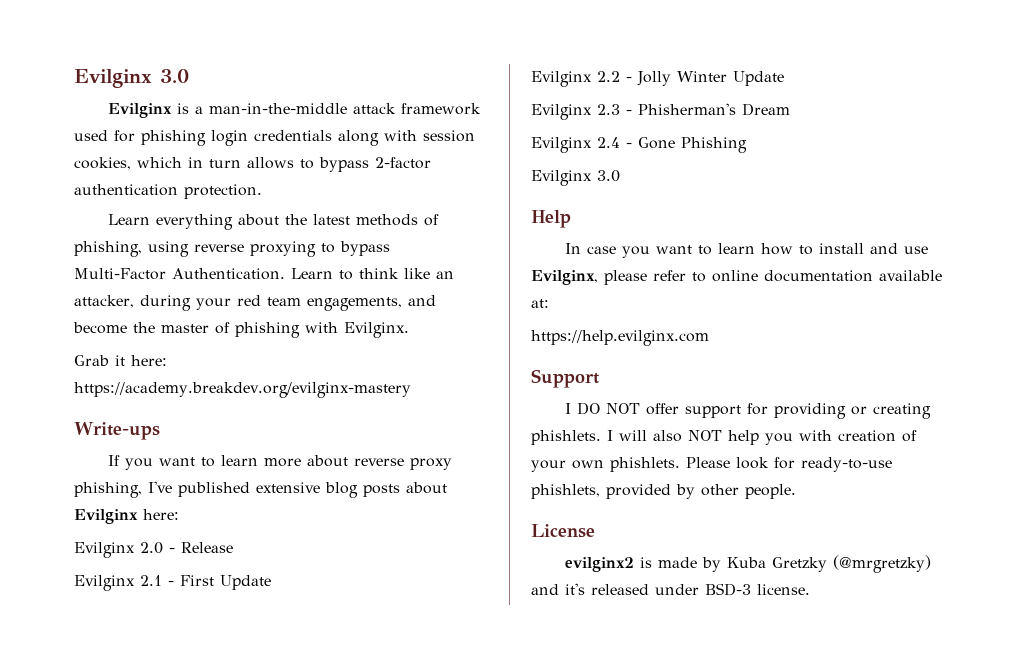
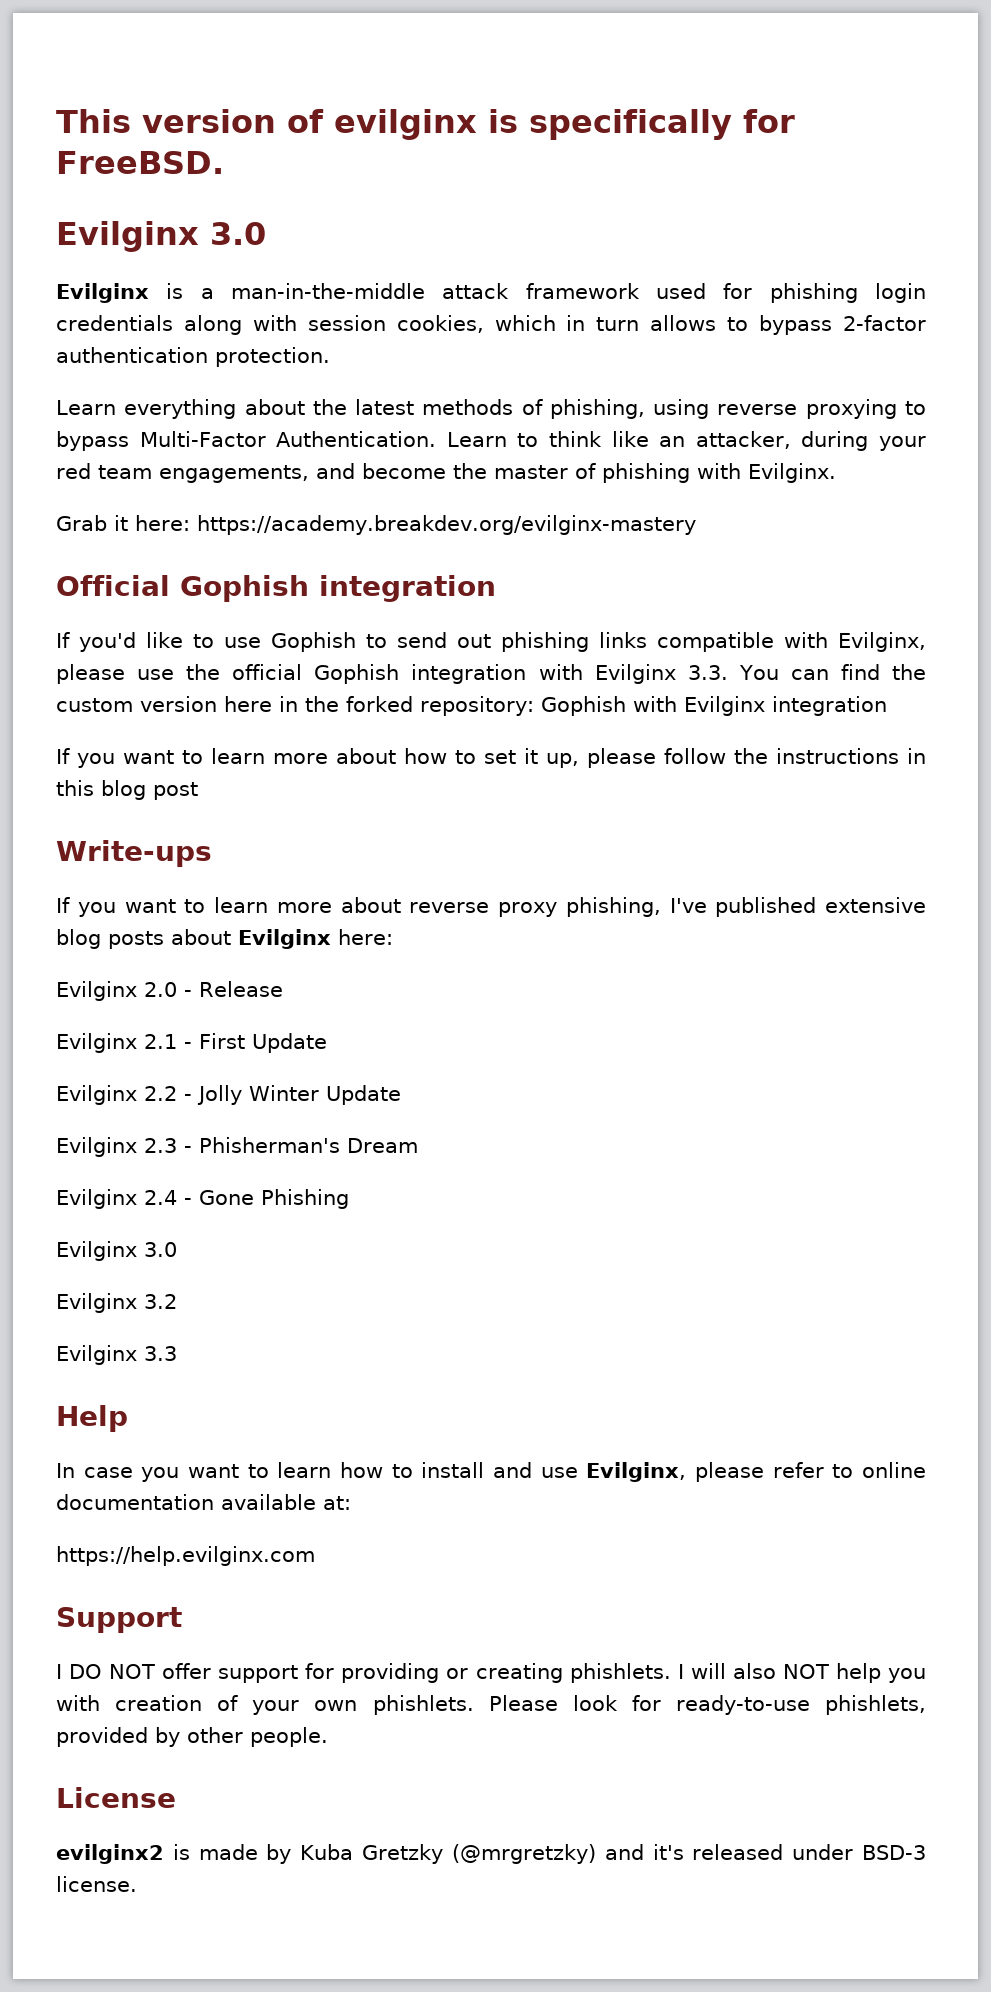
(74, 78) none -> [56,109,795,140] [56,151,224,174] This version of evilginx is specifically for FreeBSD. //
(411, 390) none -> [56,575,496,602] [56,632,926,652] [56,664,926,684] [56,696,887,716] [56,748,926,768] [56,780,198,800] // Official Gophish integration // If you'd like to use Gophish to send out phishing links compatible with Evilginx, please use the official Gophish integration with Evilginx 3.3. You can find the custom version here in the forked repository: Gophish with Evilginx integration // If you want to learn more about how to set it up, please follow the instructions in this blog post
(620, 176) none -> [56,1293,177,1313] [56,1345,177,1365] // Evilginx 3.2 // Evilginx 3.3

